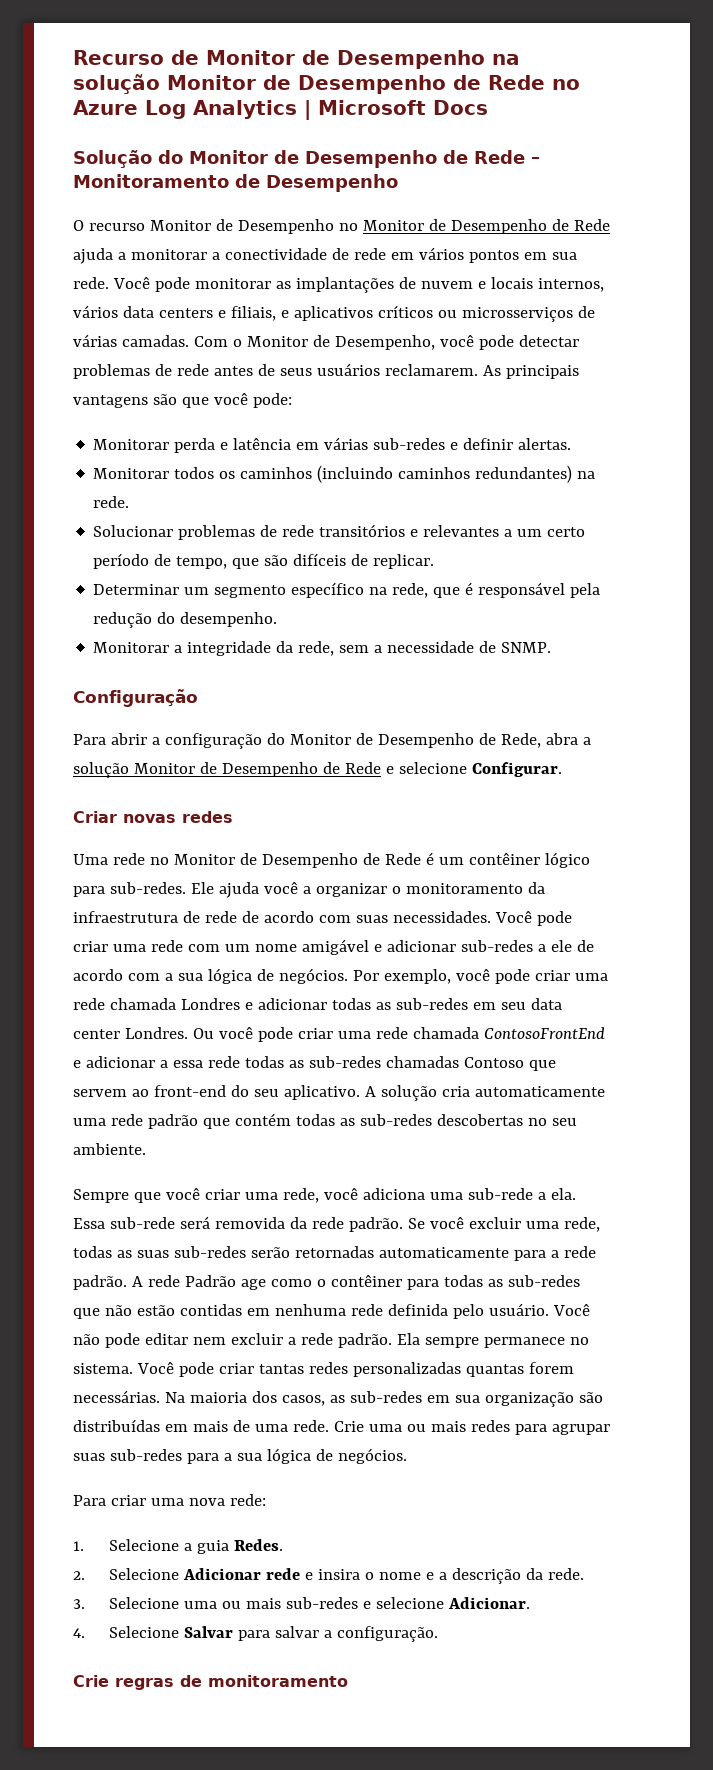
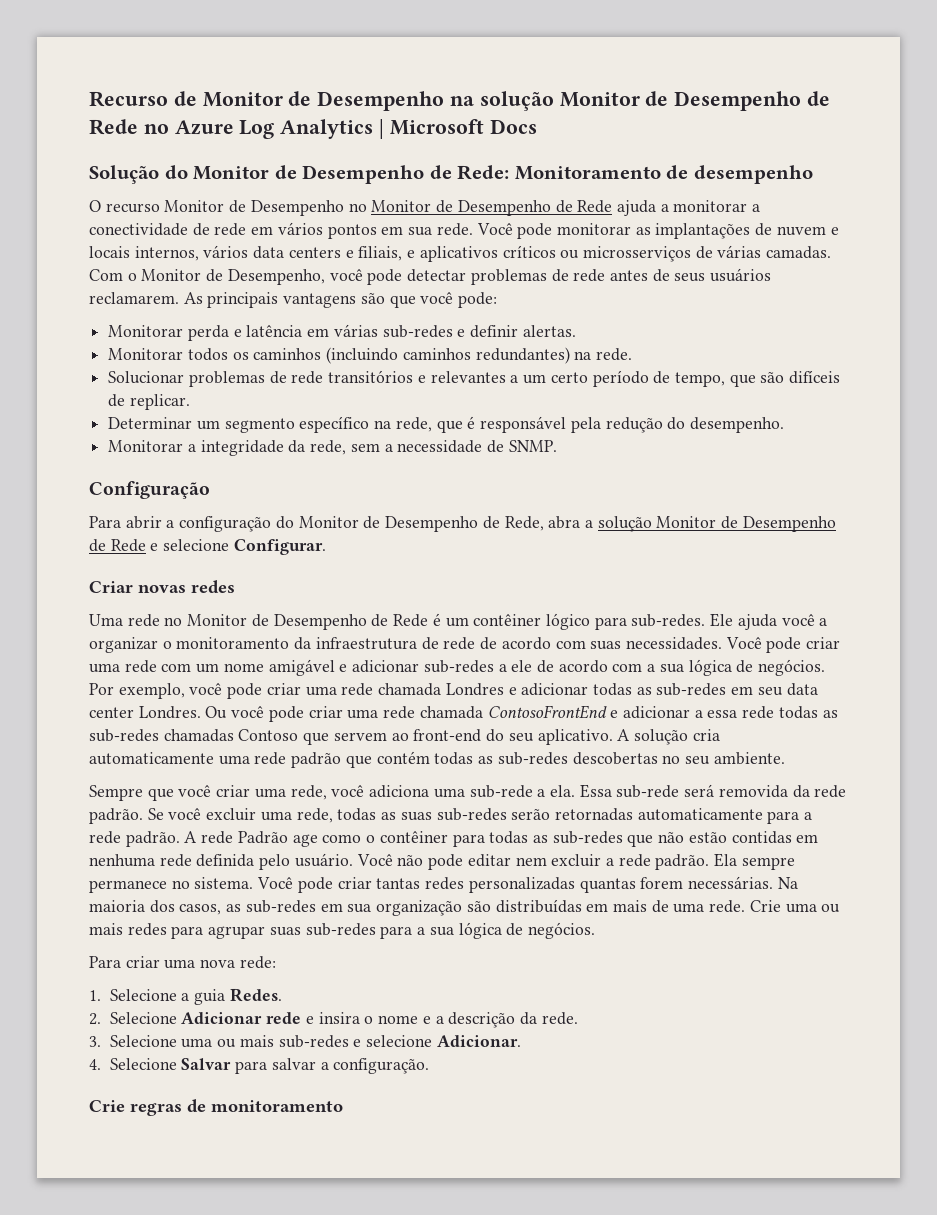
[474,150,540,164] Rede – -> [457,165,510,180] Rede:
[266,174,398,192] Desempenho -> [693,165,813,184] desempenho

